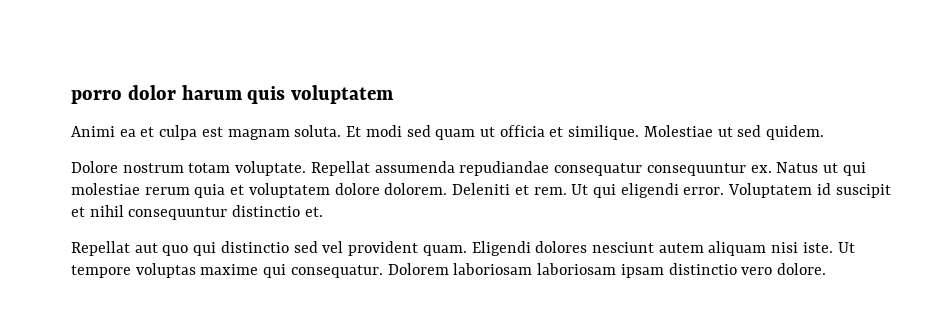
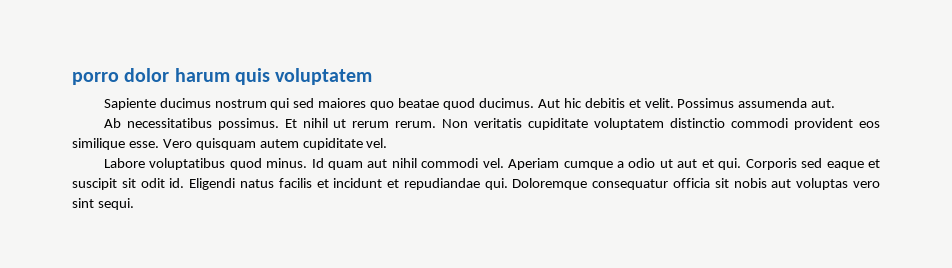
[71,125,825,140] [71,161,866,176] [71,183,891,198] [71,205,323,220] [71,241,855,256] [71,263,826,278] Animi ea et culpa est magnam soluta. Et modi sed quam ut officia et similique. Molestiae ut sed quidem. // Dolore nostrum totam voluptate. Repellat assumenda repudiandae consequatur consequuntur ex. Natus ut qui molestiae rerum quia et voluptatem dolore dolorem. Deleniti et rem. Ut qui eligendi error. Voluptatem id suscipit et nihil consequuntur distinctio et. // Repellat aut quo qui distinctio sed vel provident quam. Eligendi dolores nesciunt autem aliquam nisi iste. Ut tempore voluptas maxime qui consequatur. Dolorem laboriosam laboriosam ipsam distinctio vero dolore. -> [103,98,836,110] [103,118,881,130] [72,138,388,150] [103,158,881,170] [72,178,880,190] [72,198,134,210] Sapiente ducimus nostrum qui sed maiores quo beatae quod ducimus. Aut hic debitis et velit. Possimus assumenda aut. // Ab necessitatibus possimus. Et nihil ut rerum rerum. Non veritatis cupiditate voluptatem distinctio commodi provident eos similique esse. Vero quisquam autem cupiditate vel. // Labore voluptatibus quod minus. Id quam aut nihil commodi vel. Aperiam cumque a odio ut aut et qui. Corporis sed eaque et suscipit sit odit id. Eligendi natus facilis et incidunt et repudiandae qui. Doloremque consequatur officia sit nobis aut voluptas vero sint sequi.

